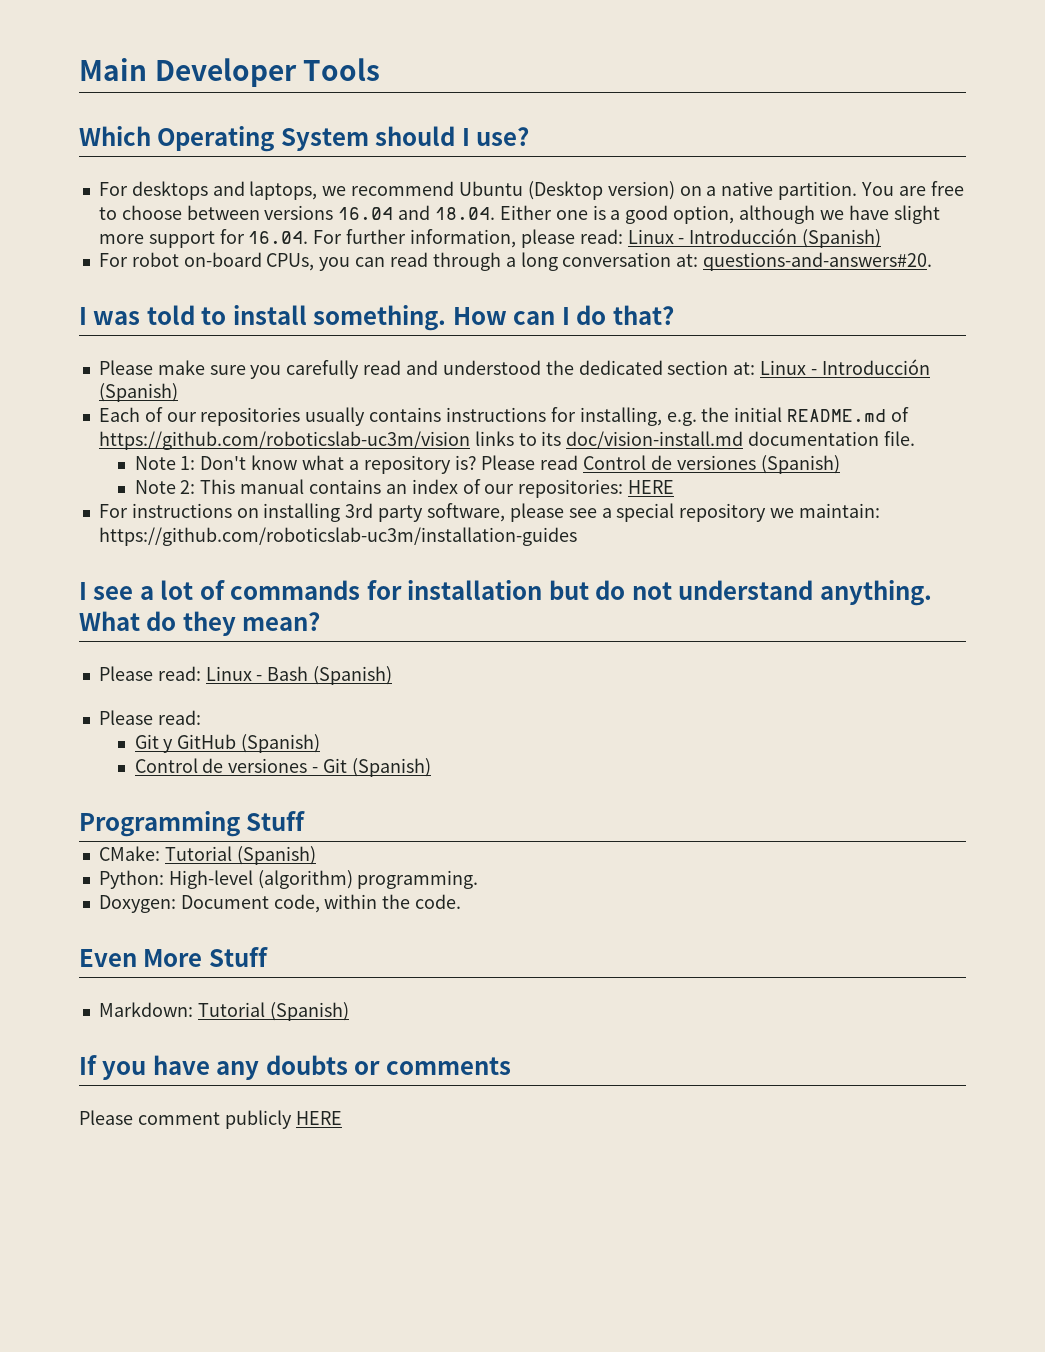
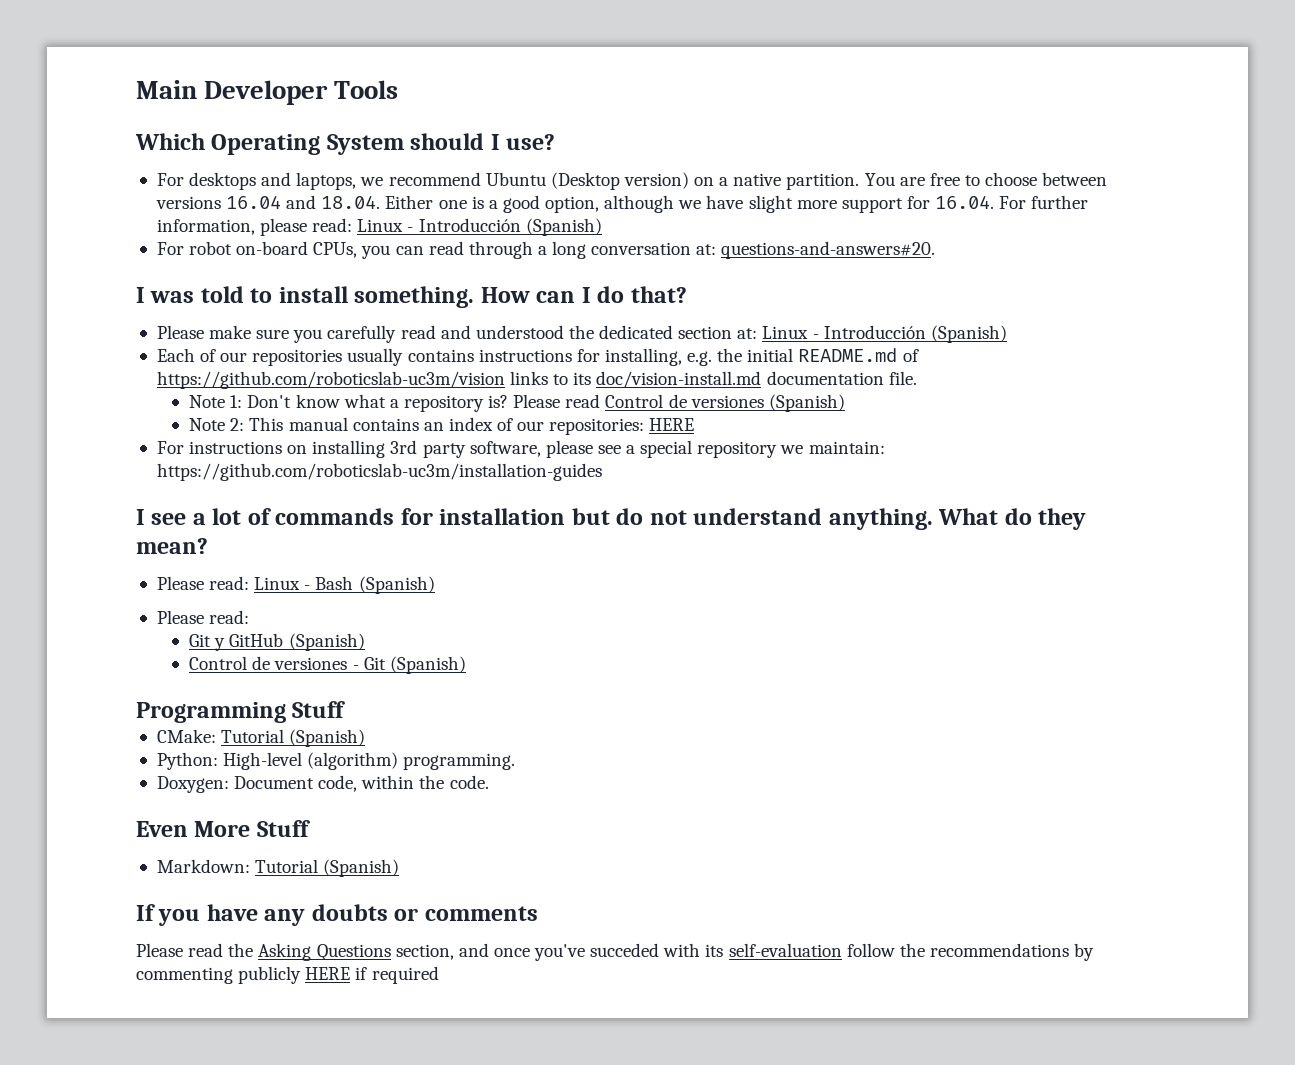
[137,1110,342,1129] comment publicly HERE -> [188,943,1095,961] [136,966,439,984] read the Asking Questions section, and once you've succeded with its self-evaluation follow the recommendations by commenting publicly HERE if required

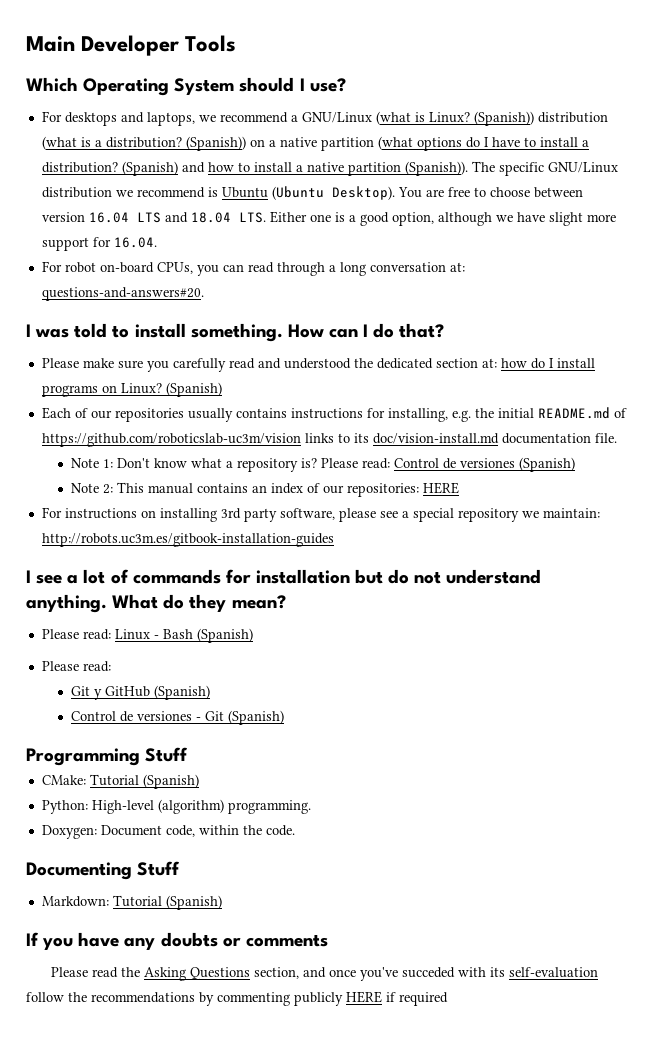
[485,172,860,190] Ubuntu (Desktop version) on a native partition. -> [290,111,608,126] [41,136,589,151] [41,161,618,176] [41,186,395,200] a GNU/Linux (what is Linux? (Spanish)) distribution (what is a distribution? (Spanish)) on a native partition (what options do I have to install a distribution? (Spanish) and how to install a native partition (Spanish)). The specific GNU/Linux distribution we recommend is Ubuntu (Ubuntu Desktop).
[155,195,381,209] versions 16.04 and 18.04. -> [41,212,266,223] version 16.04 LTS and 18.04 LTS.
[999,195,1089,209] [156,218,602,236] For further information, please read: Linux - Introducción (Spanish) -> (157, 242) none
[762,325,926,339] Linux - Introducción -> [500,358,595,369] [41,383,162,397] how do I install programs on Linux?
[565,394,601,408] read -> [361,458,390,469] read:
[156,463,602,481] https://github.com/roboticslab-uc3m/installation-guides -> [41,533,334,547] http://robots.uc3m.es/gitbook-installation-guides
[136,821,251,837] Even More -> [26,862,132,880] Documenting

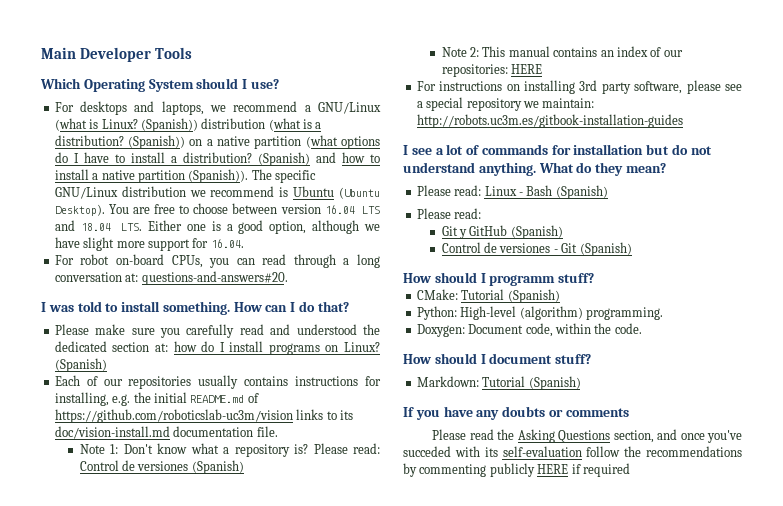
[26,747,189,766] Programming Stuff -> [403,272,595,286] How should I programm stuff?
[26,861,181,880] Documenting Stuff -> [403,353,592,364] How should I document stuff?

